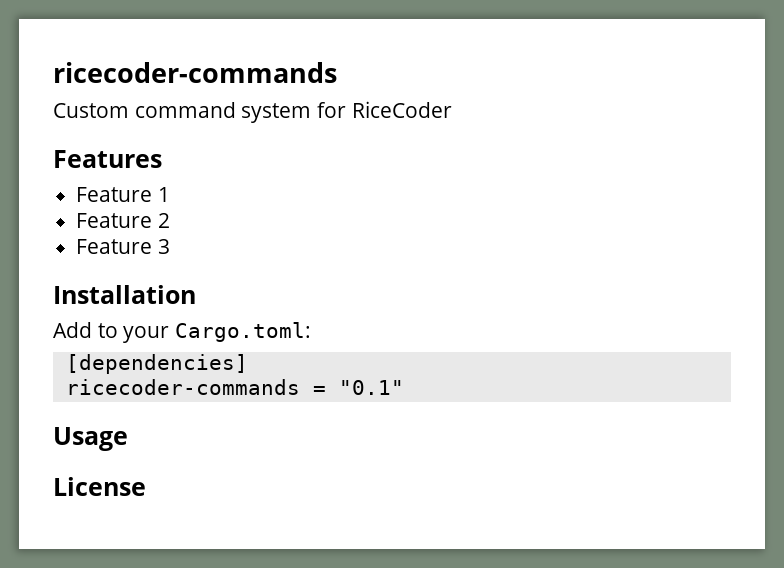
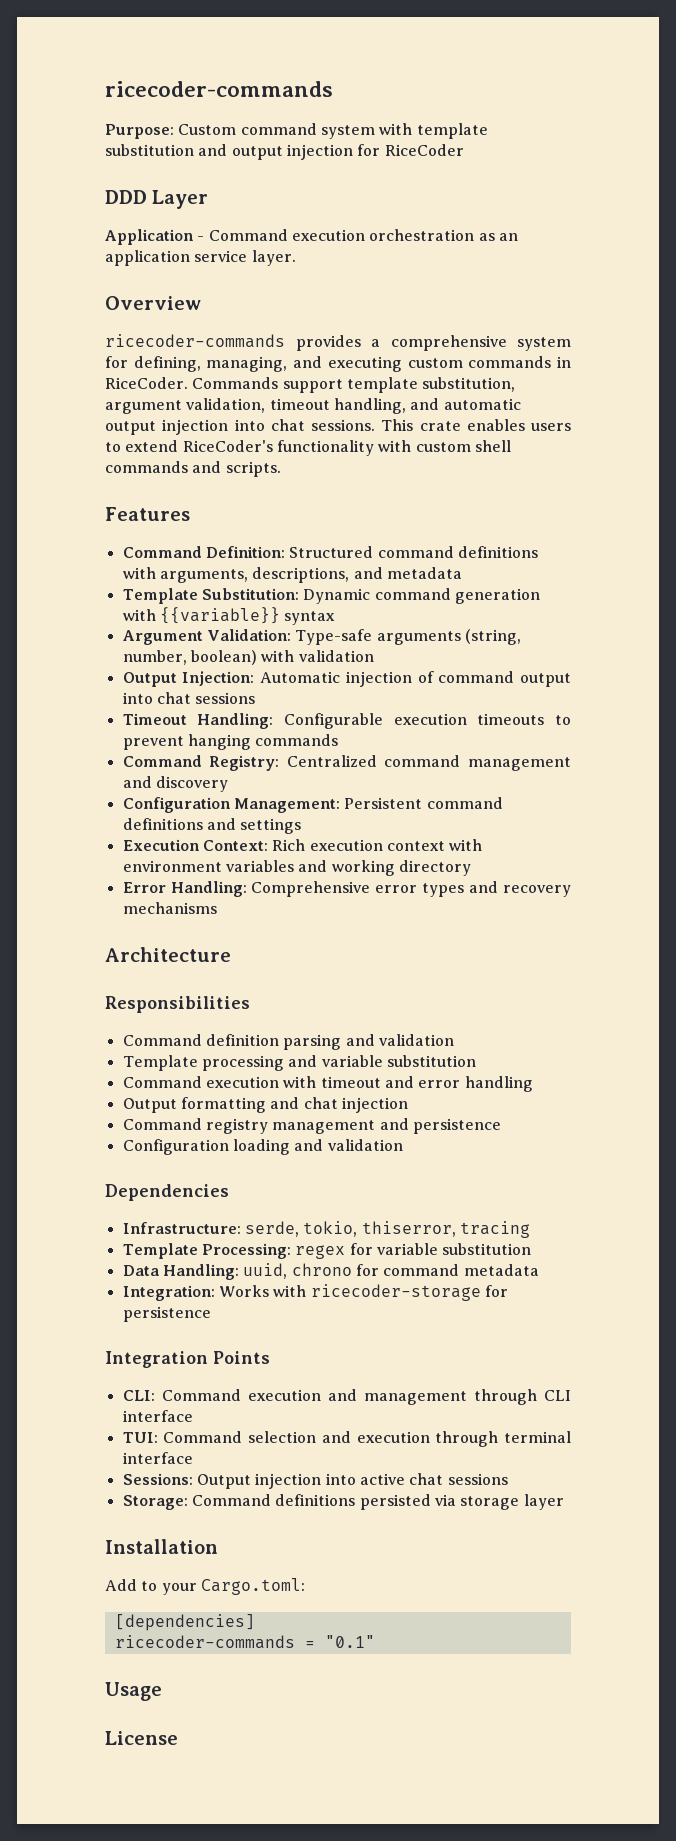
(337, 72) none -> [105,124,174,139] Purpose:
[317,101,452,118] [53,150,162,168] [76,187,170,202] [76,213,170,228] [76,239,170,254] for RiceCoder // Features // Feature 1 // Feature 2 // Feature 3 -> [379,123,488,139] [105,144,464,160] [105,190,209,209] [105,229,518,245] [105,250,296,266] [105,296,201,310] [105,334,571,351] [105,356,571,372] [105,377,516,393] [105,398,521,414] [105,419,571,435] [105,440,511,456] [105,461,281,477] [105,507,190,521] [122,546,538,558] [122,567,462,583] [122,588,540,604] [122,607,336,625] [122,629,521,645] [122,650,374,665] [122,671,571,687] [122,692,256,704] [122,713,571,729] [122,734,339,750] [122,755,571,771] [122,776,228,792] [122,797,503,813] [122,818,302,834] [122,839,483,851] [122,860,471,876] [122,881,571,897] [122,902,217,914] [105,947,231,962] [105,996,250,1013] [122,1034,454,1050] [122,1055,476,1071] [122,1076,533,1092] [122,1097,408,1113] [122,1118,501,1134] [122,1139,403,1155] [105,1184,229,1201] [122,1221,530,1238] [122,1243,532,1259] [122,1263,539,1280] [122,1284,508,1301] [122,1306,211,1322] [105,1351,270,1368] [122,1389,571,1405] [122,1410,193,1422] [122,1431,572,1447] [122,1452,193,1464] [122,1473,508,1489] [122,1494,564,1510] with template substitution and output injection for RiceCoder // DDD Layer // Application - Command execution orchestration as an application service layer. // Overview // ricecoder-commands provides a comprehensive system for defining, managing, and executing custom commands in RiceCoder. Commands support template substitution, argument validation, timeout handling, and automatic output injection into chat sessions. This crate enables users to extend RiceCoder's functionality with custom shell commands and scripts. // Features // Command Definition: Structured command definitions with arguments, descriptions, and metadata // Template Substitution: Dynamic command generation with {{variable}} syntax // Argument Validation: Type-safe arguments (string, number, boolean) with validation // Output Injection: Automatic injection of command output into chat sessions // Timeout Handling: Configurable execution timeouts to prevent hanging commands // Command Registry: Centralized command management and discovery // Configuration Management: Persistent command definitions and settings // Execution Context: Rich execution context with environment variables and working directory // Error Handling: Comprehensive error types and recovery mechanisms // Architecture // Responsibilities // Command definition parsing and validation // Template processing and variable substitution // Command execution with timeout and error handling // Output formatting and chat injection // Command registry management and persistence // Configuration loading and validation // Dependencies // Infrastructure: serde, tokio, thiserror, tracing // Template Processing: regex for variable substitution // Data Handling: uuid, chrono for command metadata // Integration: Works with ricecoder-storage for persistence // Integration Points // CLI: Command execution and management through CLI interface // TUI: Command selection and execution through terminal interface // Sessions: Output injection into active chat sessions // Storage: Command definitions persisted via storage layer

